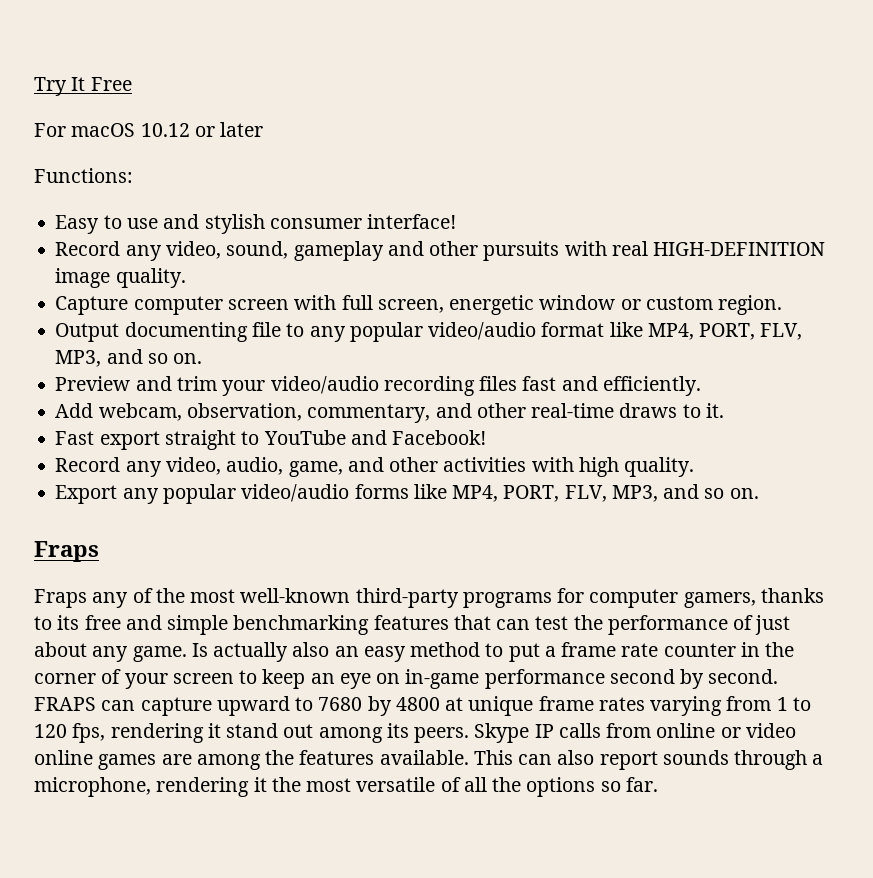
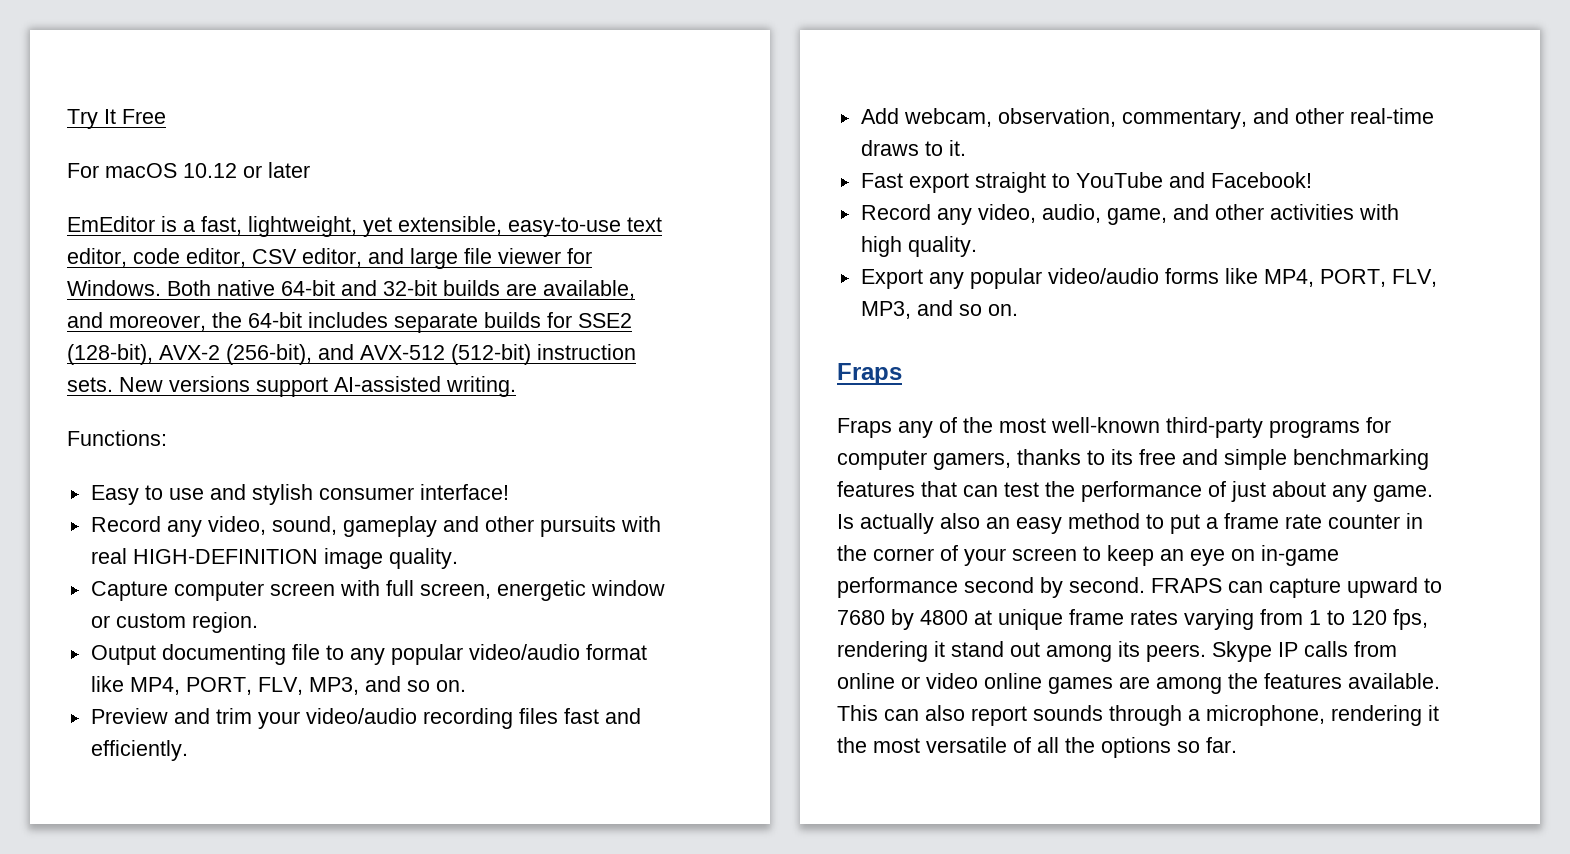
(264, 129) none -> [67,216,662,237] [67,248,592,269] [67,280,635,299] [67,312,632,333] [67,344,636,365] [67,376,516,397] // EmEditor is a fast, lightweight, yet extensible, easy-to-use text editor, code editor, CSV editor, and large file viewer for Windows. Both native 64-bit and 32-bit builds are available, and moreover, the 64-bit includes separate builds for SSE2 (128-bit), AVX-2 (256-bit), and AVX-512 (512-bit) instruction sets. New versions support AI-assisted writing.

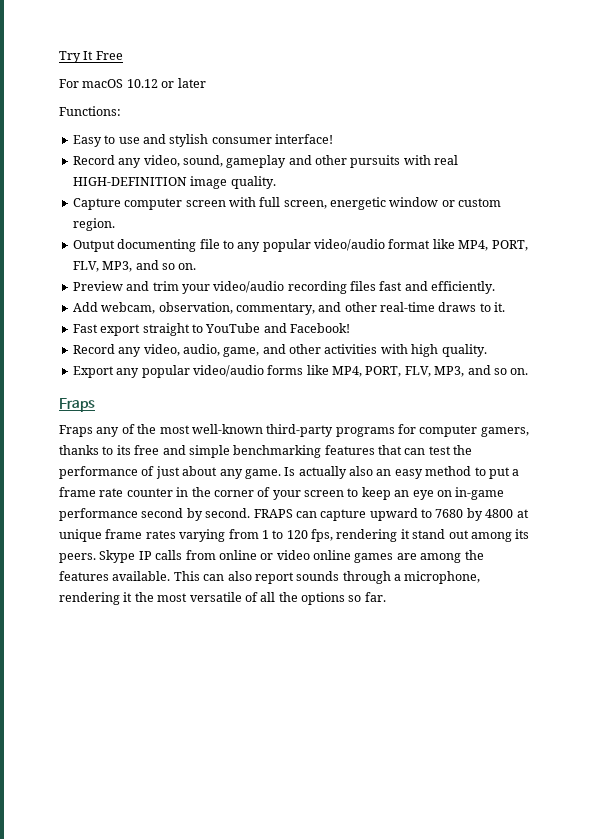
[67,216,662,237] [67,248,592,269] [67,280,635,299] [67,312,632,333] [67,344,636,365] [67,376,516,397] // EmEditor is a fast, lightweight, yet extensible, easy-to-use text editor, code editor, CSV editor, and large file viewer for Windows. Both native 64-bit and 32-bit builds are available, and moreover, the 64-bit includes separate builds for SSE2 (128-bit), AVX-2 (256-bit), and AVX-512 (512-bit) instruction sets. New versions support AI-assisted writing. -> (206, 83) none

